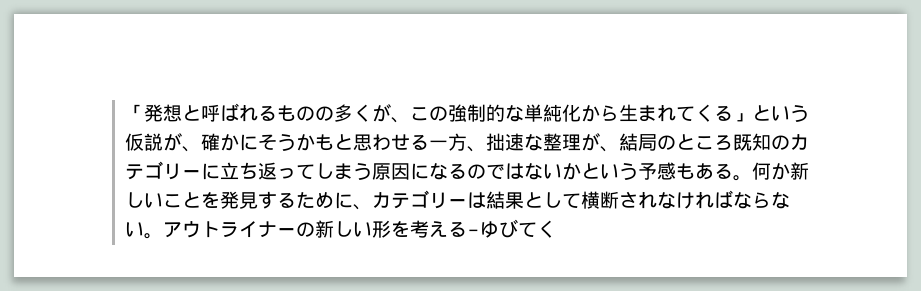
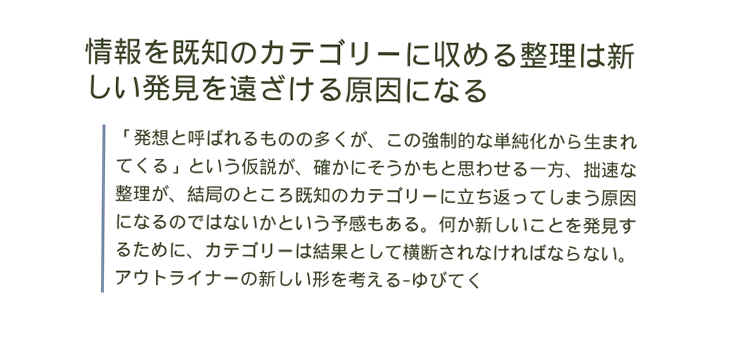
(125, 112) none -> [84,37,636,70] [83,73,490,104] 情報を既知のカテゴリーに収める整理は新しい発見を遠ざける原因になる //

